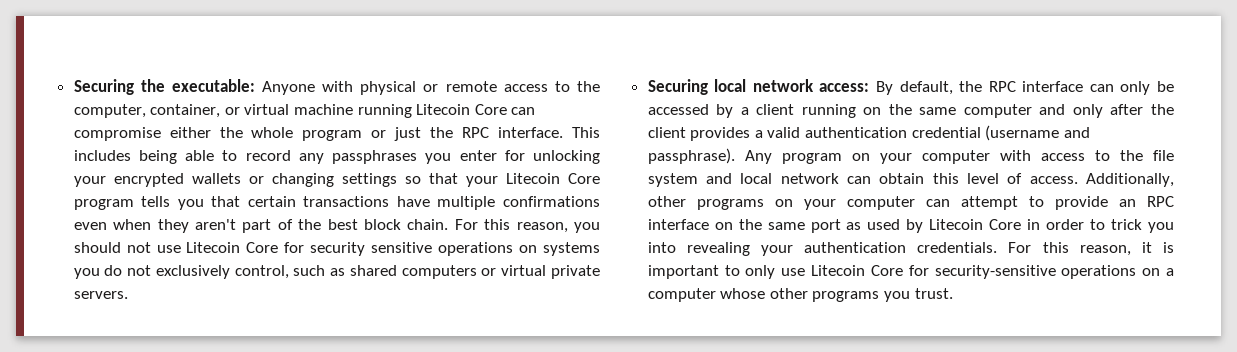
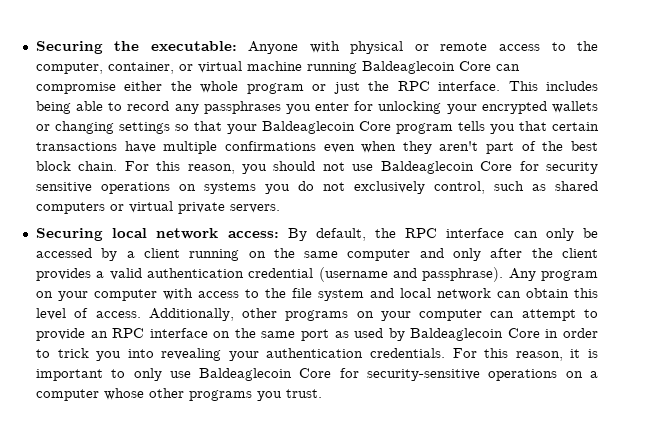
[416,104,471,115] Litecoin -> [361,61,455,74] Baldeaglecoin
[505,173,560,184] Litecoin -> [261,121,355,134] Baldeaglecoin
[186,242,241,253] Litecoin -> [380,161,474,174] Baldeaglecoin
[929,219,984,230] Litecoin -> [410,328,504,341] Baldeaglecoin
[811,265,866,276] Litecoin -> [199,368,293,381] Baldeaglecoin

